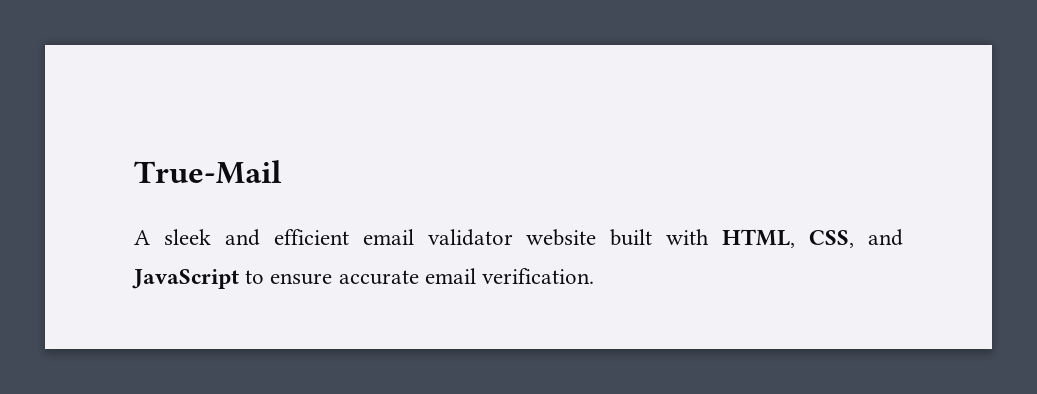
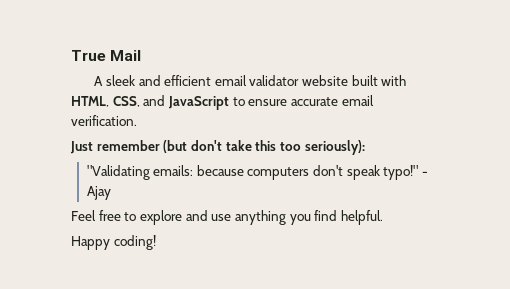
[134,160,282,184] True-Mail -> [71,50,142,61] True Mail
(595, 276) none -> [70,140,365,155] [86,165,429,180] [86,186,111,200] [71,210,383,225] [71,235,156,250] // Just remember (but don't take this too seriously): // "Validating emails: because computers don't speak typo!" - Ajay // Feel free to explore and use anything you find helpful. // Happy coding!

